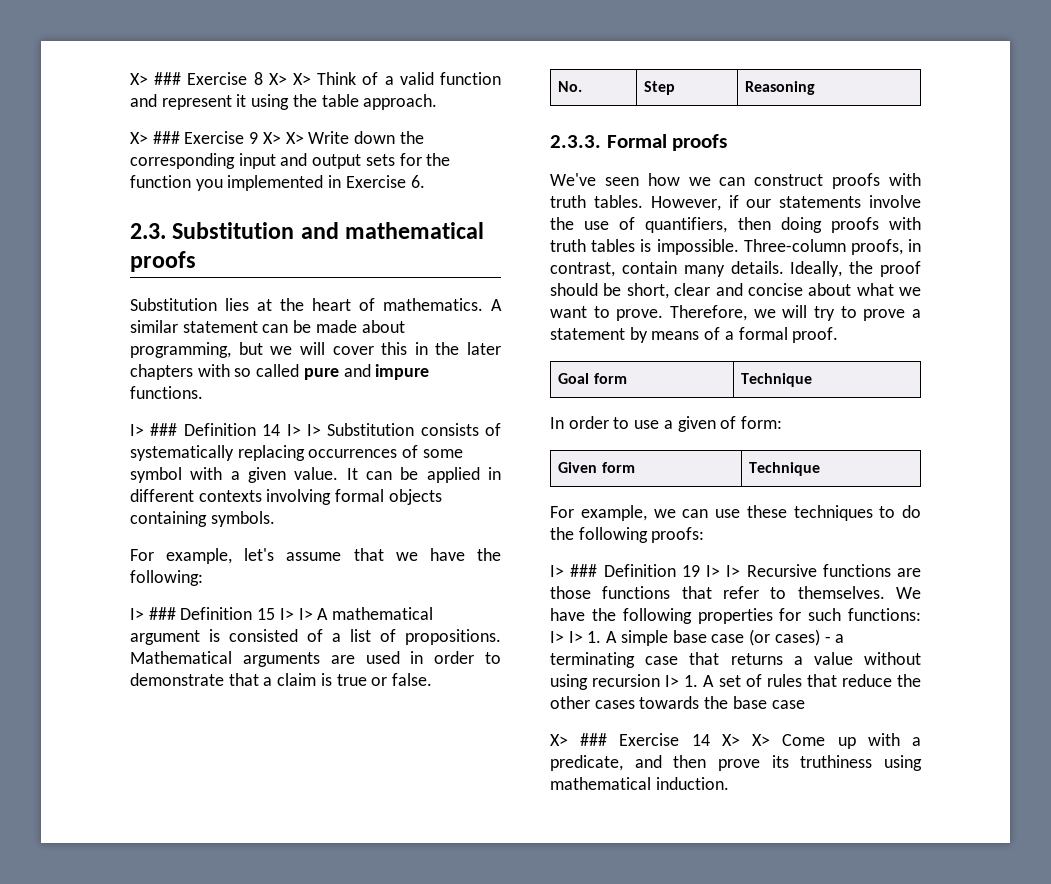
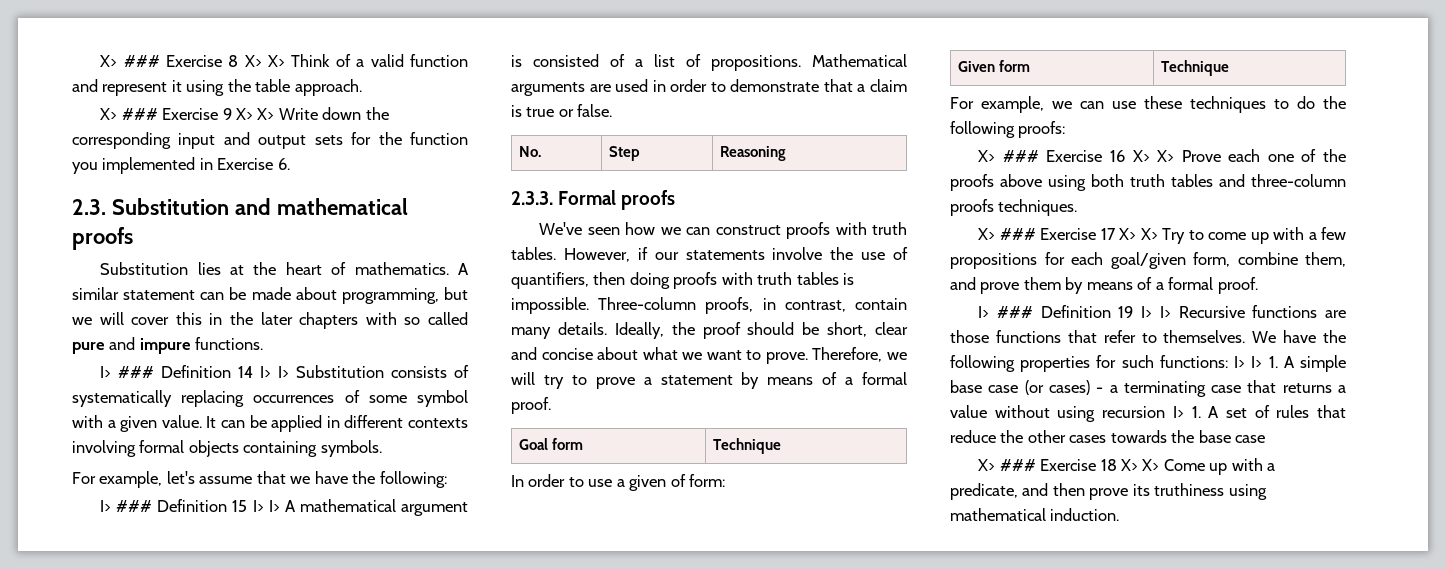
(705, 535) none -> [978,149,1346,162] [950,174,1346,191] [950,199,1078,216] [978,227,1346,244] [950,252,1346,269] [950,277,1258,294] // X> ### Exercise 16 X> X> Prove each one of the proofs above using both truth tables and three-column proofs techniques. // X> ### Exercise 17 X> X> Try to come up with a few propositions for each goal/given form, combine them, and prove them by means of a formal proof.
[691,734,710,746] 14 -> [1100,459,1117,471] 18

